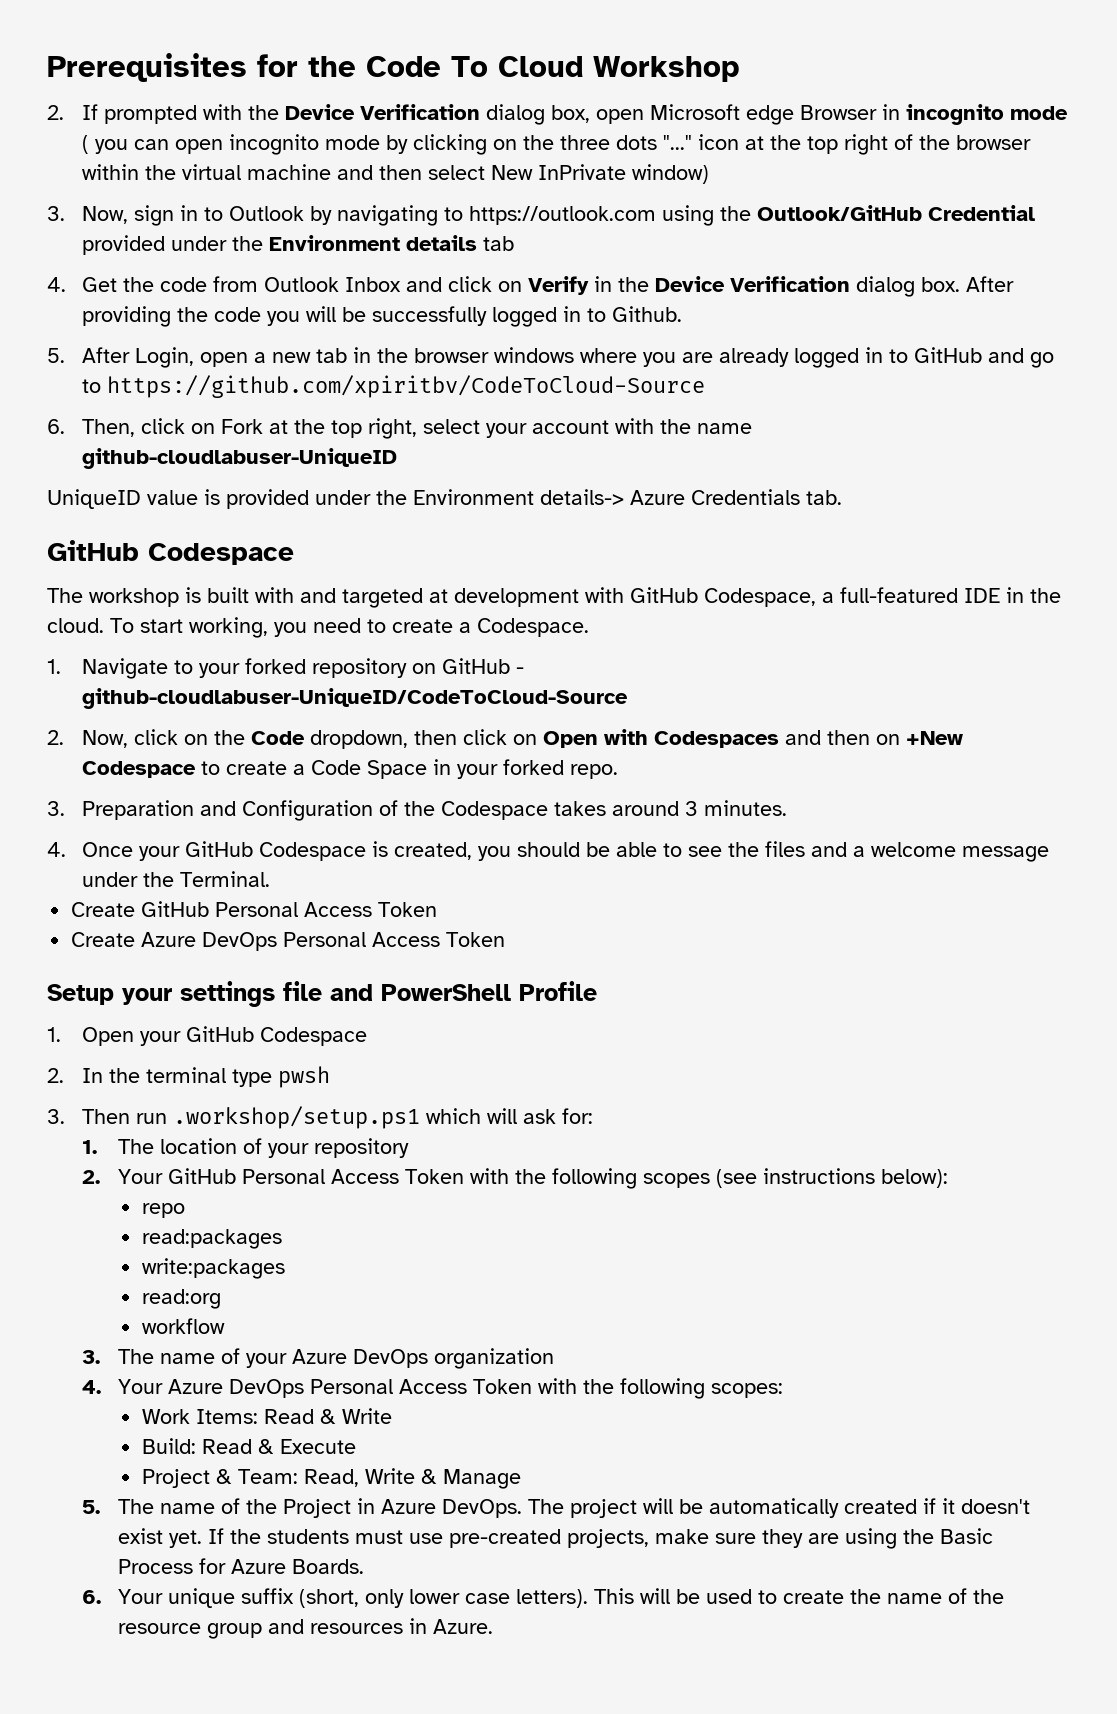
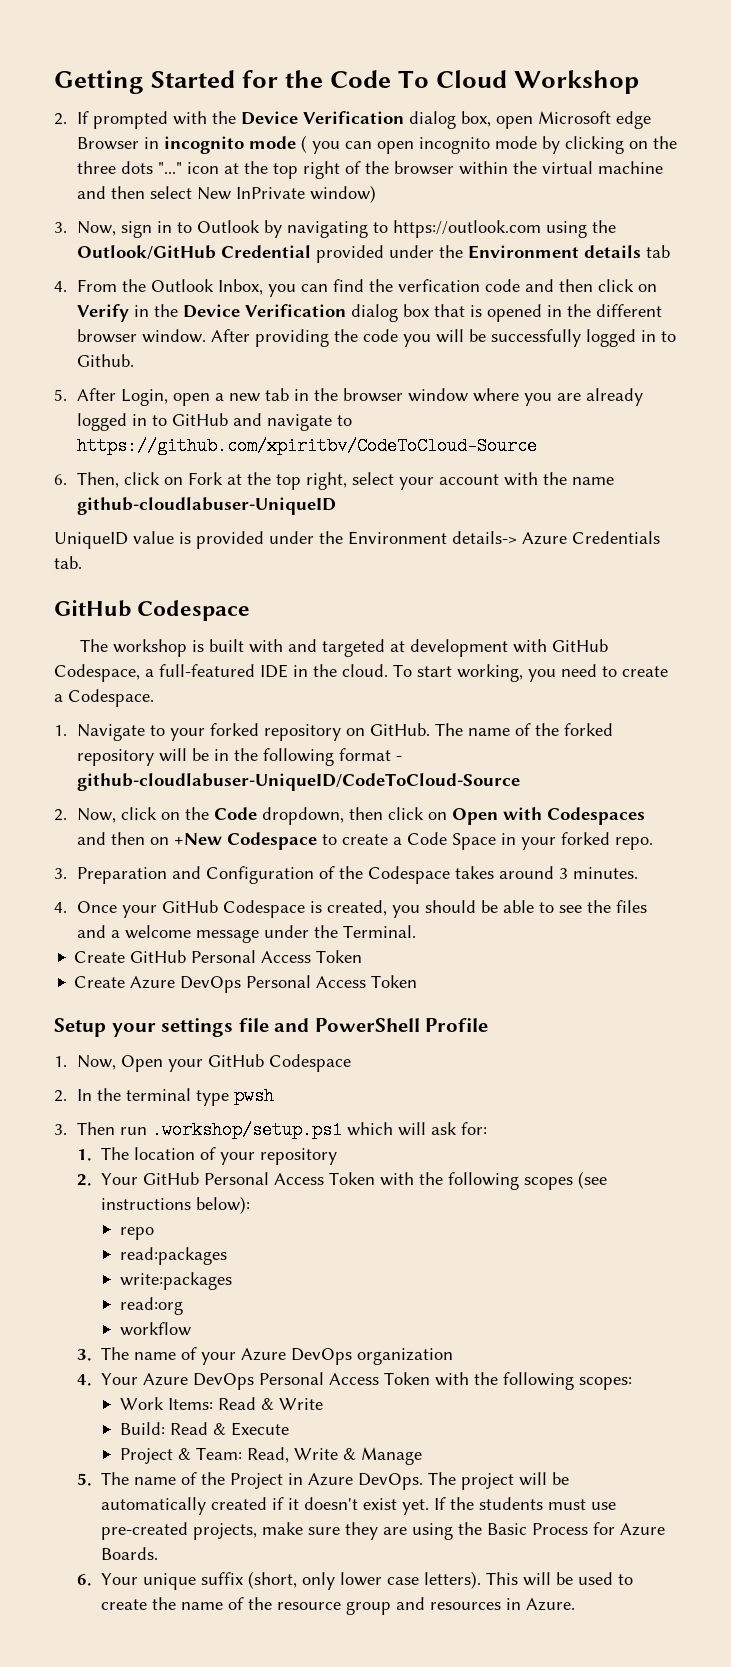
[47,53,247,82] Prerequisites -> [54,70,236,94] Getting Started
[82,276,443,292] Get the code from Outlook Inbox and -> [76,279,593,297] From the Outlook Inbox, you can find the verfication code and then
[921,277,961,292] box. -> [402,304,662,322] [76,329,206,343] box that is opened in the different browser window.
[494,347,575,363] windows -> [407,388,468,402] window
[1030,352,1055,368] go -> [266,414,332,431] navigate
[442,658,511,674] GitHub -> [369,723,613,736] [76,748,391,766] GitHub. The name of the forked repository will be in the following format
(61, 1034) none -> [76,1055,116,1070] Now,

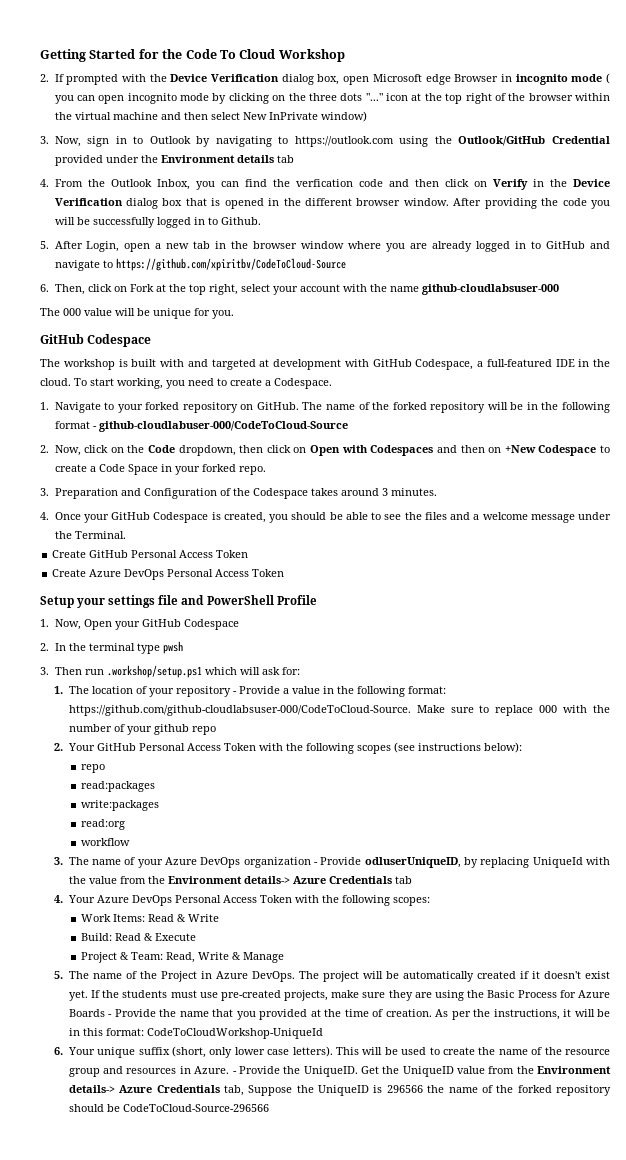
[76,497,336,515] [54,531,660,549] [54,556,82,569] github-cloudlabuser-UniqueID // UniqueID value is provided under the Environment details-> Azure Credentials tab. -> [421,284,559,295] [40,308,234,319] github-cloudlabsuser-000 // The 000 value will be unique for you.
[76,773,520,791] github-cloudlabuser-UniqueID/CodeToCloud-Source -> [98,421,348,432] github-cloudlabuser-000/CodeToCloud-Source
(338, 1156) none -> [232,686,446,697] [68,705,610,716] [68,724,216,735] - Provide a value in the following format: https://github.com/github-cloudlabsuser-000/CodeToCloud-Source. Make sure to replace 000 with the number of your github repo
(454, 1356) none -> [314,857,610,868] [68,876,412,884] - Provide odluserUniqueID, by replacing UniqueId with the value from the Environment details-> Azure Credentials tab
[101,1547,159,1560] Boards. -> [68,1009,611,1020] [68,1028,323,1039] Boards - Provide the name that you provided at the time of creation. As per the instructions, it will be in this format: CodeToCloudWorkshop-UniqueId
(576, 1604) none -> [232,1066,611,1077] [68,1085,611,1096] [68,1104,269,1112] - Provide the UniqueID. Get the UniqueID value from the Environment details-> Azure Credentials tab, Suppose the UniqueID is 296566 the name of the forked repository should be CodeToCloud-Source-296566

